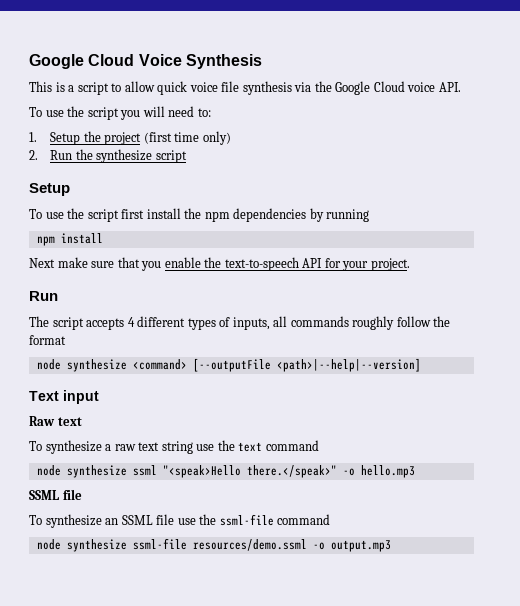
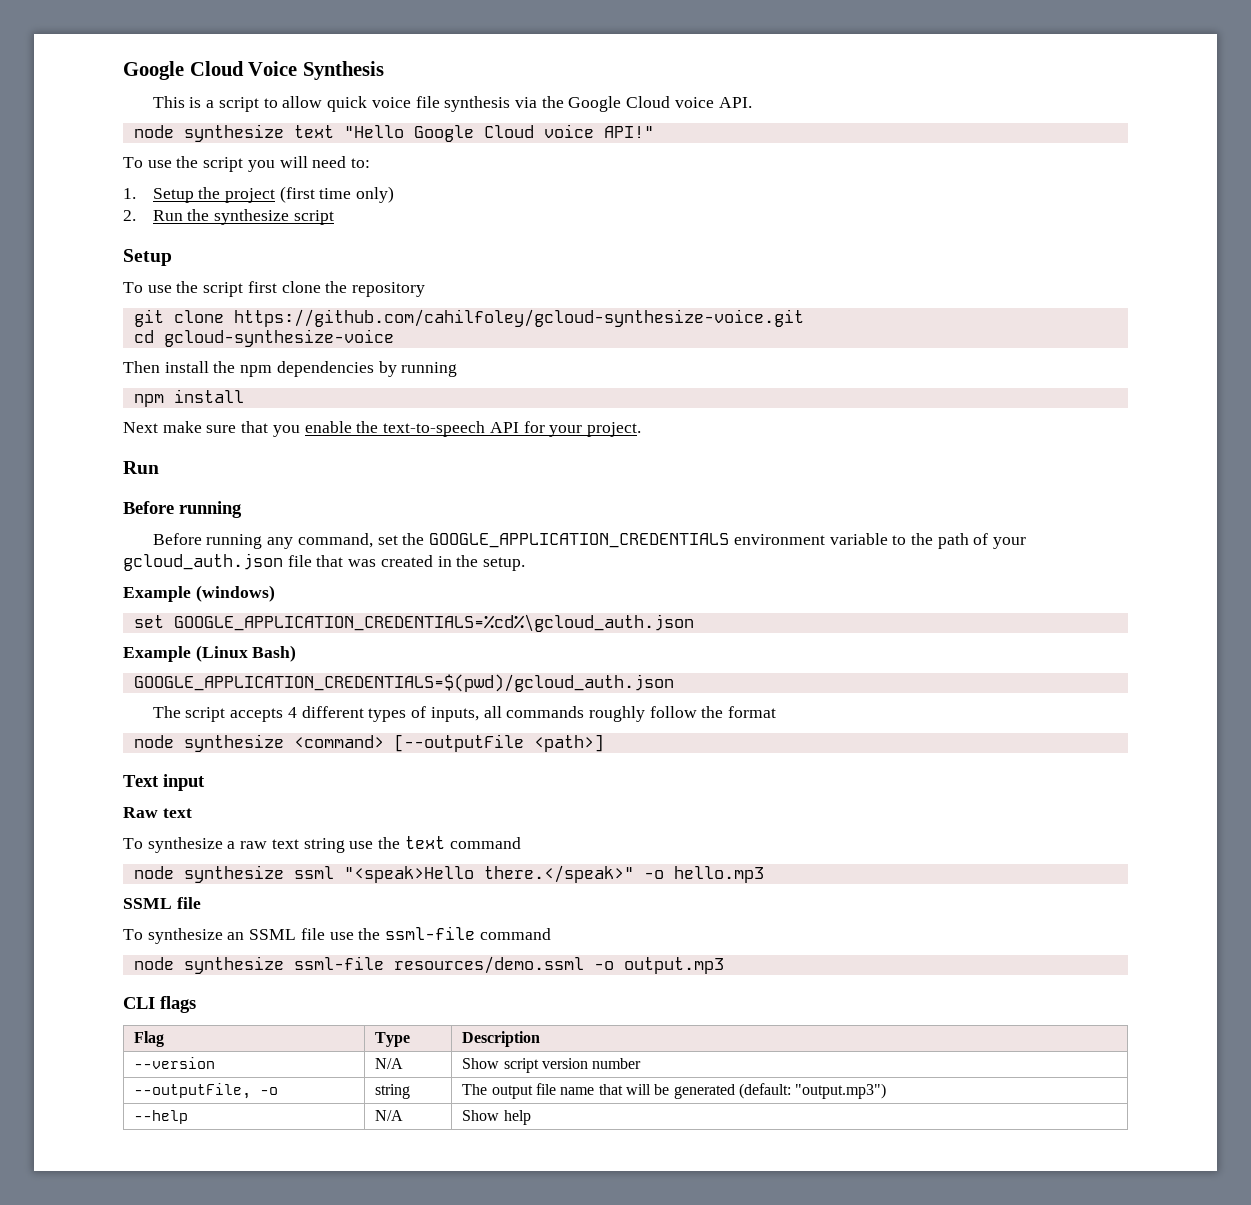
(461, 87) none -> [133,124,654,142] // node synthesize text "Hello Google Cloud voice API!"
(145, 214) none -> [281,281,426,297] [133,309,804,327] [133,329,394,347] [123,361,160,373] clone the repository // git clone https://github.com/cahilfoley/gcloud-synthesize-voice.git // cd gcloud-synthesize-voice // Then
(58, 296) none -> [123,501,242,518] [152,533,1027,549] [123,553,526,571] [123,585,275,602] [133,614,694,632] [123,645,297,662] [133,674,674,692] // Before running // Before running any command, set the GOOGLE_APPLICATION_CREDENTIALS environment variable to the path of your gcloud_auth.json file that was created in the setup. // Example (windows) // set GOOGLE_APPLICATION_CREDENTIALS=%cd%\gcloud_auth.json // Example (Linux Bash) // GOOGLE_APPLICATION_CREDENTIALS=$(pwd)/gcloud_auth.json
[276,358,421,372] <path>|--help|--version] -> [533,734,604,752] <path>]
(391, 546) none -> [123,996,196,1013] [134,1031,165,1047] [375,1032,411,1047] [462,1031,541,1047] [134,1057,216,1069] [375,1058,404,1069] [462,1058,642,1073] [134,1083,279,1099] [375,1084,411,1099] [462,1083,887,1099] [134,1110,189,1124] [375,1110,404,1121] [462,1110,531,1125] // CLI flags // Flag | Type | Description // --version | N/A | Show script version number // --outputFile, -o | string | The output file name that will be generated (default: "output.mp3") // --help | N/A | Show help

